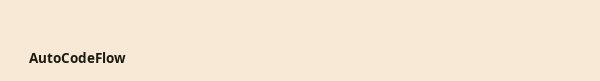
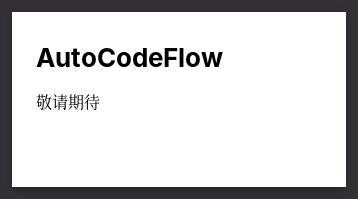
(126, 57) none -> [36,94,100,111] // 敬请期待

